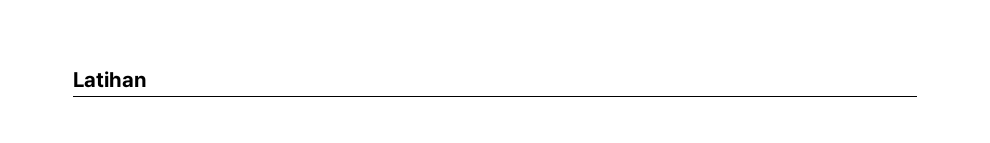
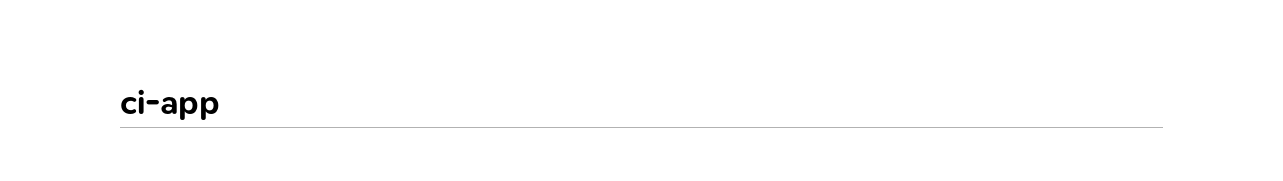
[73,71,147,88] Latihan -> [120,89,220,120] ci-app

